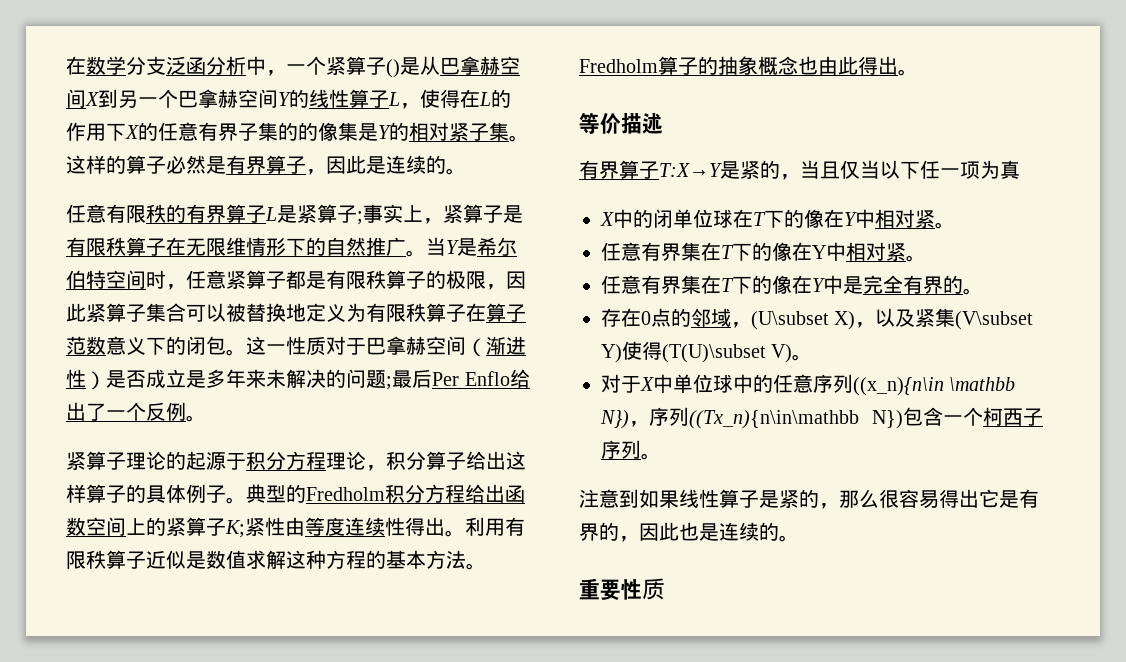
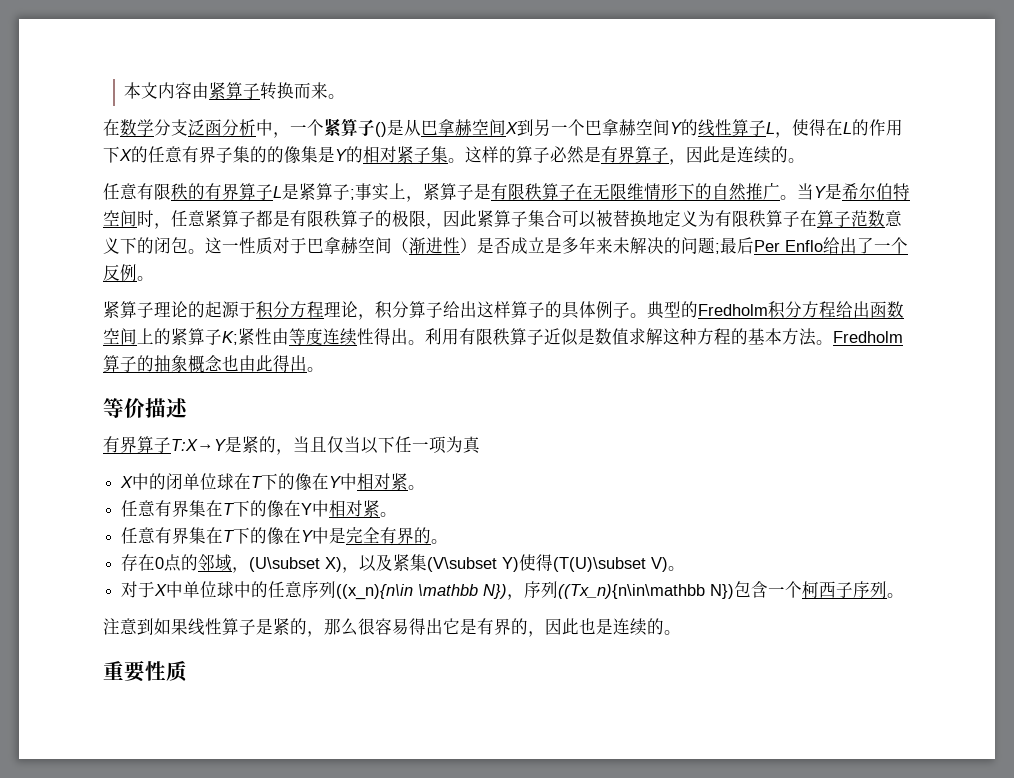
(66, 65) none -> [124,82,346,100] 本文内容由紧算子转换而来。 //

